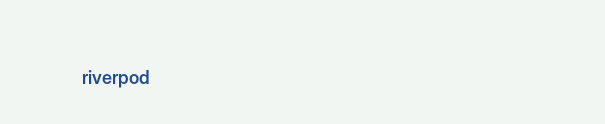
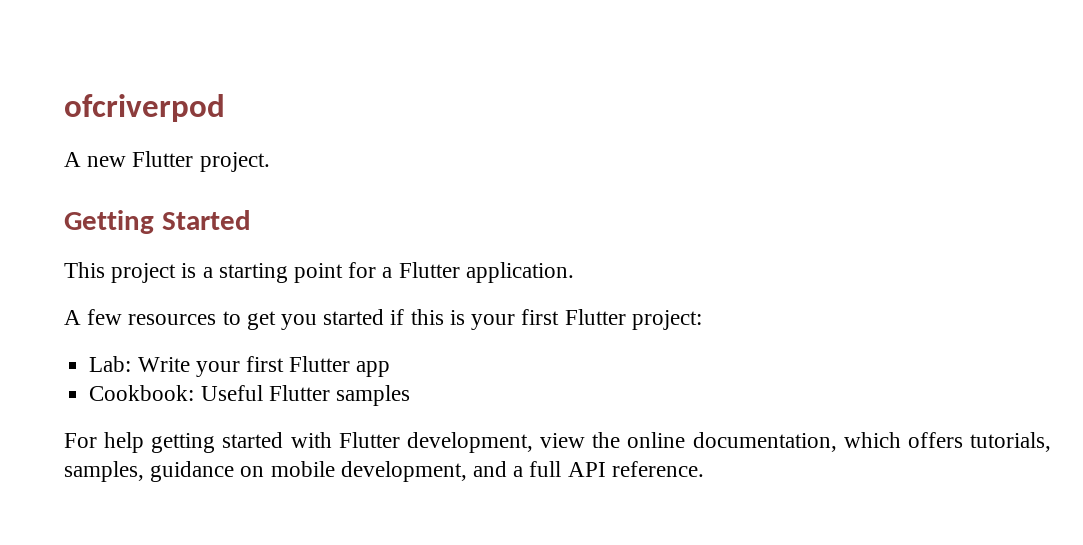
[82,70,150,88] riverpod -> [64,94,225,122] [64,151,270,172] [64,210,251,234] [64,262,574,283] [64,309,702,330] [89,356,391,377] [89,385,410,406] [64,432,1052,453] [64,461,704,482] ofcriverpod // A new Flutter project. // Getting Started // This project is a starting point for a Flutter application. // A few resources to get you started if this is your first Flutter project: // Lab: Write your first Flutter app // Cookbook: Useful Flutter samples // For help getting started with Flutter development, view the online documentation, which offers tutorials, samples, guidance on mobile development, and a full API reference.

